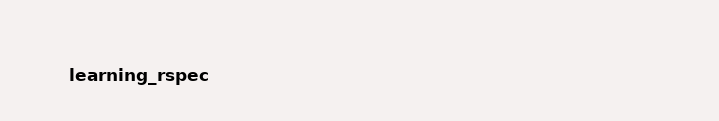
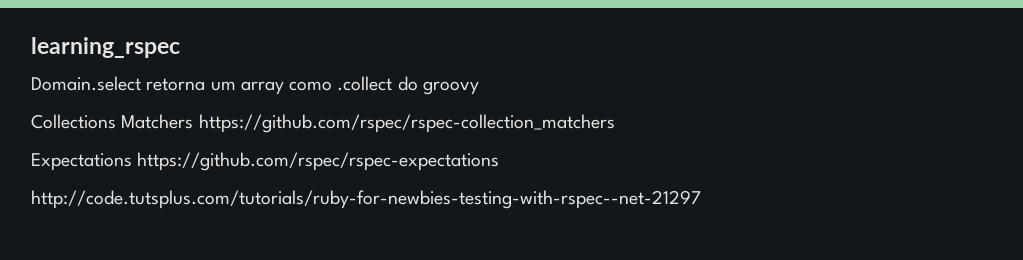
(209, 76) none -> [31,76,479,95] [31,114,615,133] [31,152,500,171] [31,190,701,209] // Domain.select retorna um array como .collect do groovy // Collections Matchers https://github.com/rspec/rspec-collection_matchers // Expectations https://github.com/rspec/rspec-expectations // http://code.tutsplus.com/tutorials/ruby-for-newbies-testing-with-rspec--net-21297

